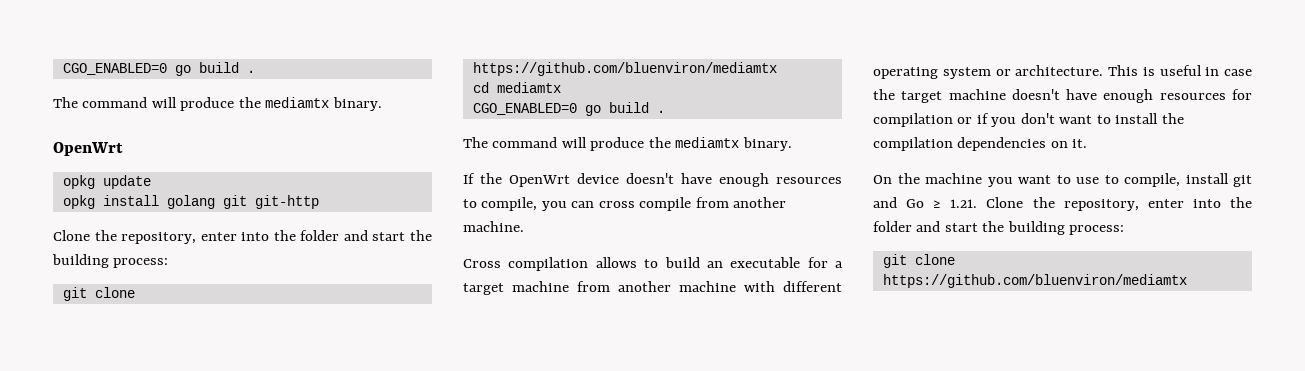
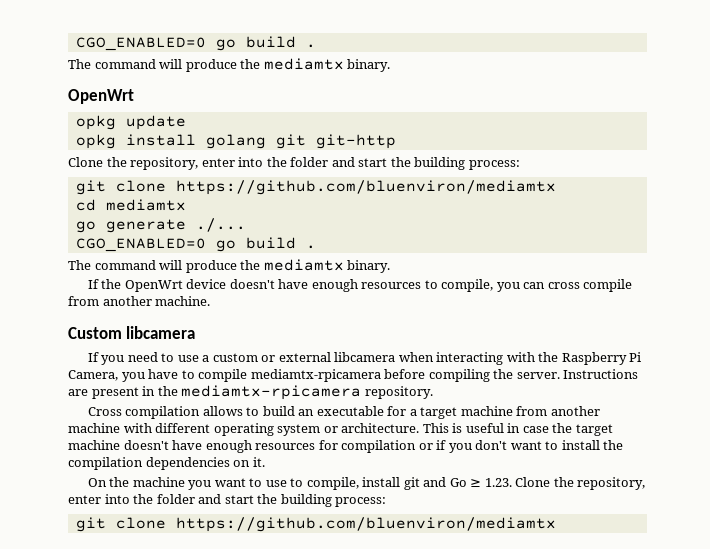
(561, 87) none -> [75,218,246,233] // go generate ./...
(524, 226) none -> [68,326,196,339] [87,352,642,365] [68,369,639,382] [68,385,433,400] // Custom libcamera // If you need to use a custom or external libcamera when interacting with the Raspberry Pi Camera, you have to compile mediamtx-rpicamera before compiling the server. Instructions are present in the mediamtx-rpicamera repository.
[950,199,978,208] 1.21. -> [484,478,512,487] 1.23.

